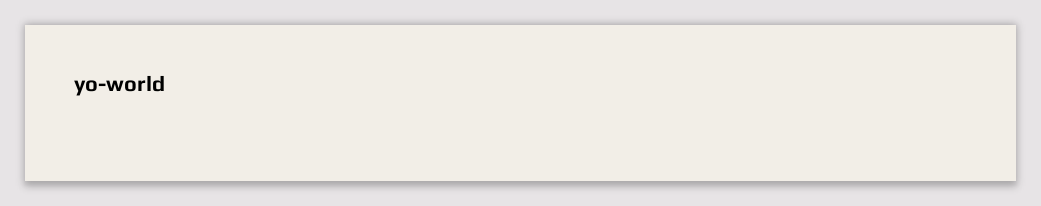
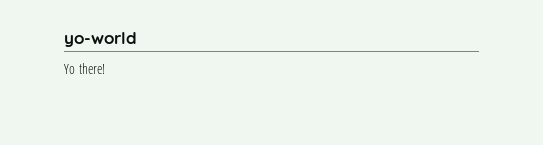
(165, 85) none -> [64,63,105,74] // Yo there!

